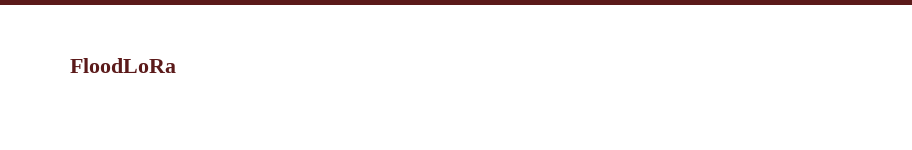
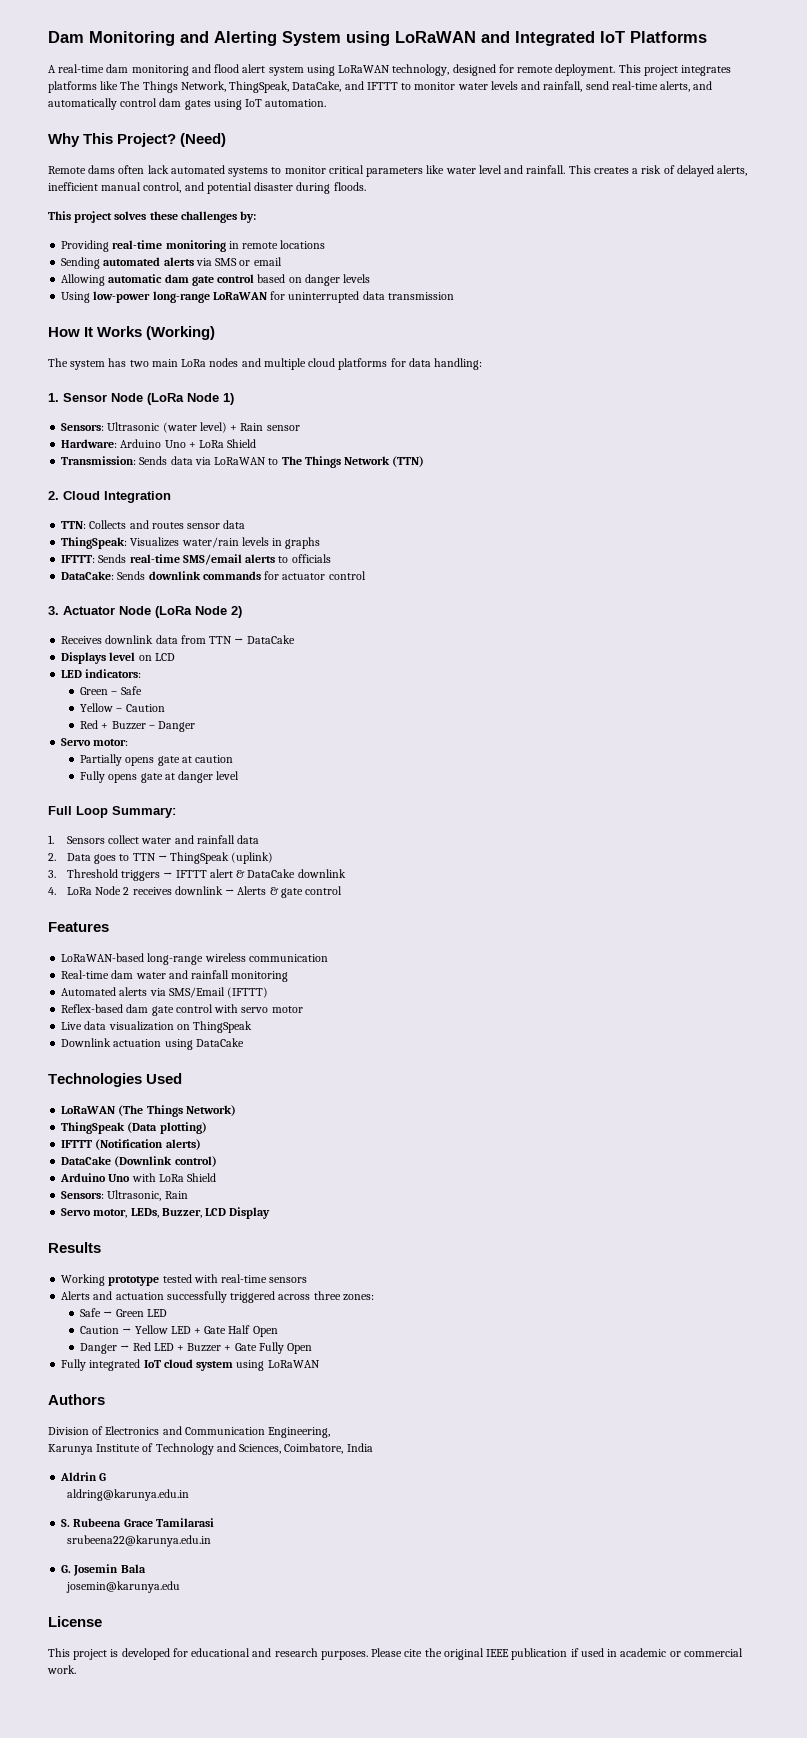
[70,58,176,73] FloodLoRa -> [48,31,707,46] [48,64,732,76] [48,81,713,93] [48,98,327,110] [48,133,227,147] [48,165,748,177] [48,182,366,194] [48,211,257,223] [61,240,326,252] [61,257,282,269] [61,274,371,286] [61,291,454,303] [48,326,216,340] [48,358,483,370] [48,393,234,405] [61,422,300,433] [61,439,257,448] [61,456,425,468] [48,491,171,503] [61,520,246,529] [61,537,321,549] [61,554,331,565] [61,571,366,580] [48,606,242,618] [61,635,295,644] [61,652,175,664] [61,669,142,678] [80,686,142,695] [80,703,165,712] [80,720,196,732] [61,738,129,746] [80,754,234,766] [80,771,240,783] [48,806,176,818] [48,835,260,844] [48,852,274,864] [48,869,346,881] [48,886,343,898] [48,922,109,932] [61,953,328,965] [61,970,289,982] [61,987,269,998] [61,1004,303,1016] [61,1021,253,1033] [61,1038,244,1050] [48,1073,183,1087] [61,1105,236,1117] [61,1122,207,1134] [61,1139,201,1150] [61,1156,217,1167] [60,1173,217,1182] [61,1190,188,1201] [61,1207,271,1219] [48,1242,101,1253] [61,1274,308,1286] [61,1291,374,1303] [80,1308,167,1317] [80,1325,278,1337] [80,1342,313,1354] [61,1359,320,1371] [48,1394,105,1405] [48,1426,331,1438] [48,1443,373,1455] [60,1472,107,1481] [66,1489,189,1501] [61,1518,214,1527] [66,1535,211,1547] [61,1564,146,1576] [65,1581,180,1593] [48,1616,102,1627] [48,1648,743,1660] [47,1665,76,1674] Dam Monitoring and Alerting System using LoRaWAN and Integrated IoT Platforms // A real-time dam monitoring and flood alert system using LoRaWAN technology, designed for remote deployment. This project integrates platforms like The Things Network, ThingSpeak, DataCake, and IFTTT to monitor water levels and rainfall, send real-time alerts, and automatically control dam gates using IoT automation. // Why This Project? (Need) // Remote dams often lack automated systems to monitor critical parameters like water level and rainfall. This creates a risk of delayed alerts, inefficient manual control, and potential disaster during floods. // This project solves these challenges by: // Providing real-time monitoring in remote locations // Sending automated alerts via SMS or email // Allowing automatic dam gate control based on danger levels // Using low-power long-range LoRaWAN for uninterrupted data transmission // How It Works (Working) // The system has two main LoRa nodes and multiple cloud platforms for data handling: // 1. Sensor Node (LoRa Node 1) // Sensors: Ultrasonic (water level) + Rain sensor // Hardware: Arduino Uno + LoRa Shield // Transmission: Sends data via LoRaWAN to The Things Network (TTN) // 2. Cloud Integration // TTN: Collects and routes sensor data // ThingSpeak: Visualizes water/rain levels in graphs // IFTTT: Sends real-time SMS/email alerts to officials // DataCake: Sends downlink commands for actuator control // 3. Actuator Node (LoRa Node 2) // Receives downlink data from TTN → DataCake // Displays level on LCD // LED indicators: // Green – Safe // Yellow – Caution // Red + Buzzer – Danger // Servo motor: // Partially opens gate at caution // Fully opens gate at danger level // Full Loop Summary: // 1. Sensors collect water and rainfall data // 2. Data goes to TTN → ThingSpeak (uplink) // 3. Threshold triggers → IFTTT alert & DataCake downlink // 4. LoRa Node 2 receives downlink → Alerts & gate control // Features // LoRaWAN-based long-range wireless communication // Real-time dam water and rainfall monitoring // Automated alerts via SMS/Email (IFTTT) // Reflex-based dam gate control with servo motor // Live data visualization on ThingSpeak // Downlink actuation using DataCake // Technologies Used // LoRaWAN (The Things Network) // ThingSpeak (Data plotting) // IFTTT (Notification alerts) // DataCake (Downlink control) // Arduino Uno with LoRa Shield // Sensors: Ultrasonic, Rain // Servo motor, LEDs, Buzzer, LCD Display // Results // Working prototype tested with real-time sensors // Alerts and actuation successfully triggered across three zones: // Safe → Green LED // Caution → Yellow LED + Gate Half Open // Danger → Red LED + Buzzer + Gate Fully Open // Fully integrated IoT cloud system using LoRaWAN // Authors // Division of Electronics and Communication Engineering, // Karunya Institute of Technology and Sciences, Coimbatore, India // Aldrin G // aldring@karunya.edu.in // S. Rubeena Grace Tamilarasi // srubeena22@karunya.edu.in // G. Josemin Bala // josemin@karunya.edu // License // This project is developed for educational and research purposes. Please cite the original IEEE publication if used in academic or commercial work.

